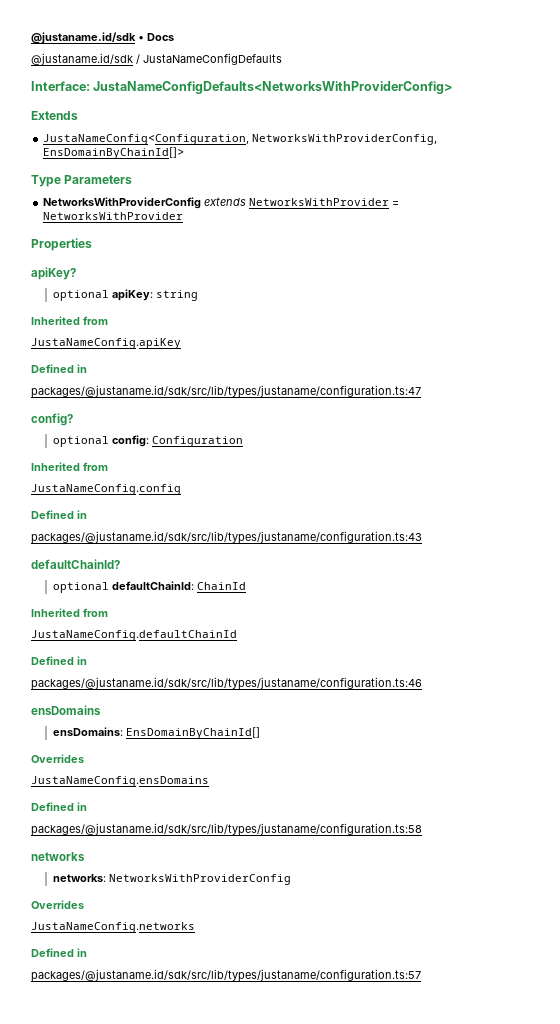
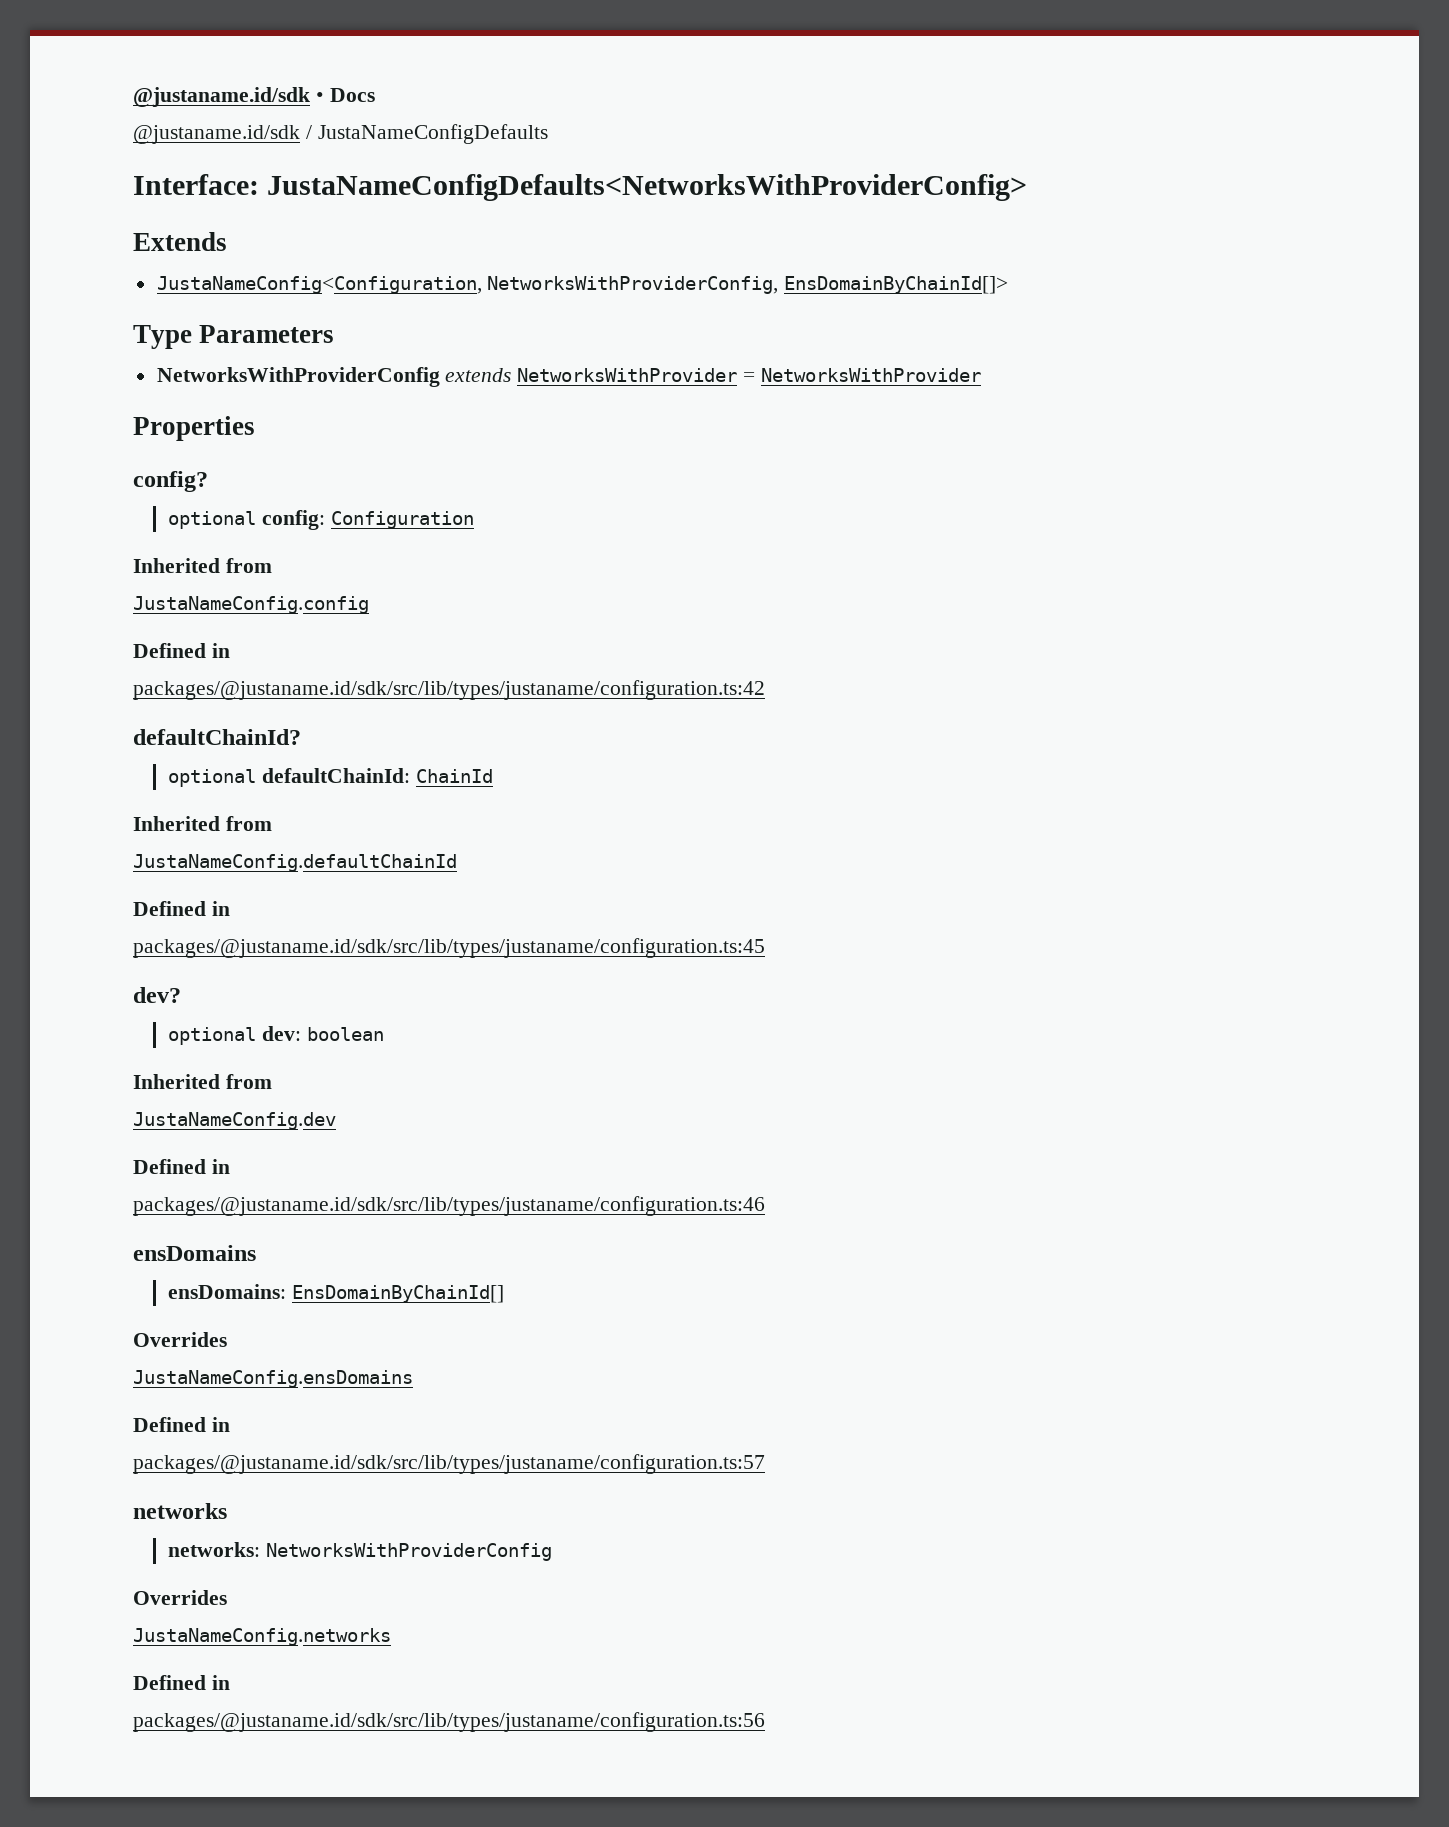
[31,267,76,280] [52,289,198,301] [31,316,108,325] [31,338,181,349] [31,364,87,373] [31,385,421,398] // apiKey? // optional apiKey: string // Inherited from // JustaNameConfig.apiKey // Defined in // packages/@justaname.id/sdk/src/lib/types/justaname/configuration.ts:47 -> (255, 428) none
[31,531,422,544] packages/@justaname.id/sdk/src/lib/types/justaname/configuration.ts:43 -> [133,680,765,700] packages/@justaname.id/sdk/src/lib/types/justaname/configuration.ts:42
(87, 660) none -> [133,938,765,958] [133,987,181,1003] [168,1026,384,1045] [133,1074,272,1089] [133,1112,336,1130] [133,1159,230,1174] // packages/@justaname.id/sdk/src/lib/types/justaname/configuration.ts:45 // dev? // optional dev: boolean // Inherited from // JustaNameConfig.dev // Defined in
[31,823,422,836] packages/@justaname.id/sdk/src/lib/types/justaname/configuration.ts:58 -> [133,1454,765,1474] packages/@justaname.id/sdk/src/lib/types/justaname/configuration.ts:57
[31,969,421,982] packages/@justaname.id/sdk/src/lib/types/justaname/configuration.ts:57 -> [133,1712,765,1732] packages/@justaname.id/sdk/src/lib/types/justaname/configuration.ts:56

